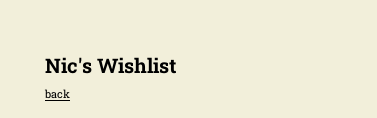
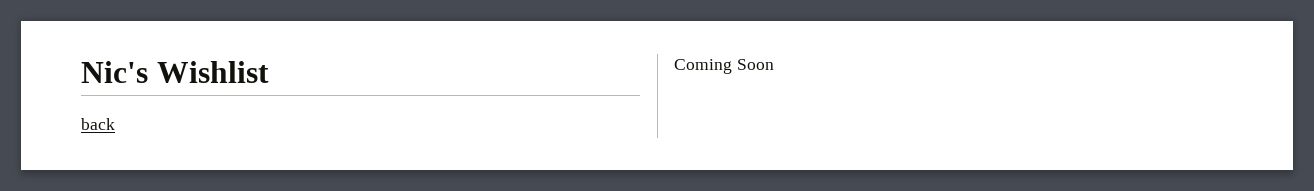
(70, 94) none -> [674,59,774,74] // Coming Soon

